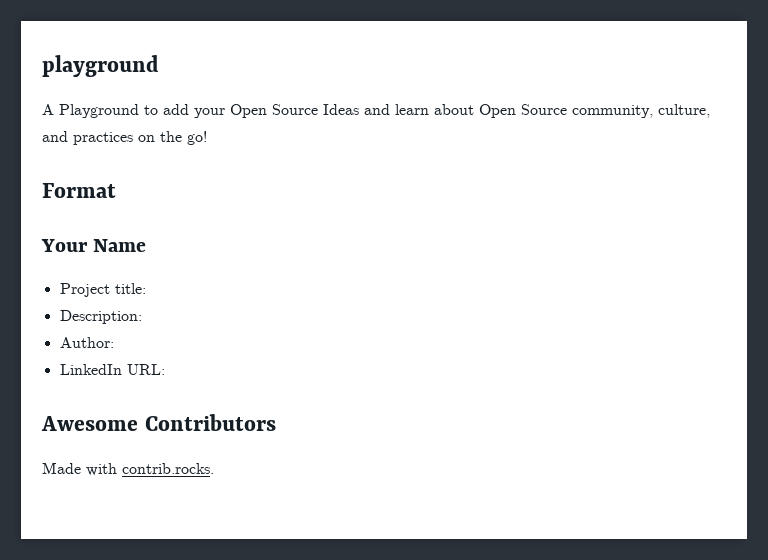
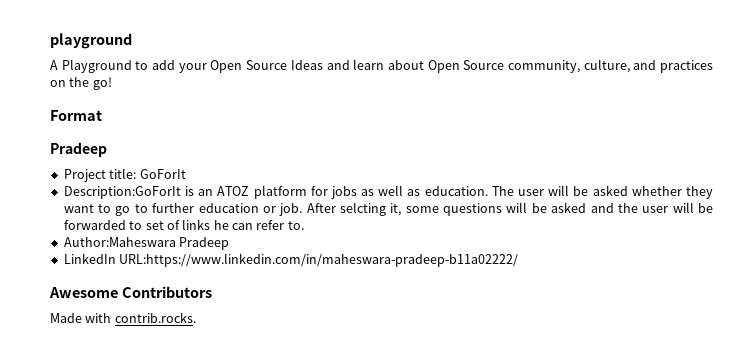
[41,239,147,252] Your Name -> [50,142,107,157] Pradeep
[59,310,142,324] [59,337,114,348] // Description: // Author: -> [139,169,186,179] [63,185,714,199] [63,202,713,216] [63,219,304,230] [63,237,230,250] GoForIt // Description:GoForIt is an ATOZ platform for jobs as well as education. The user will be asked whether they want to go to further education or job. After selcting it, some questions will be asked and the user will be forwarded to set of links he can refer to. // Author:Maheswara Pradeep
[126,364,165,375] URL: -> [119,253,519,267] URL:https://www.linkedin.com/in/maheswara-pradeep-b11a02222/

